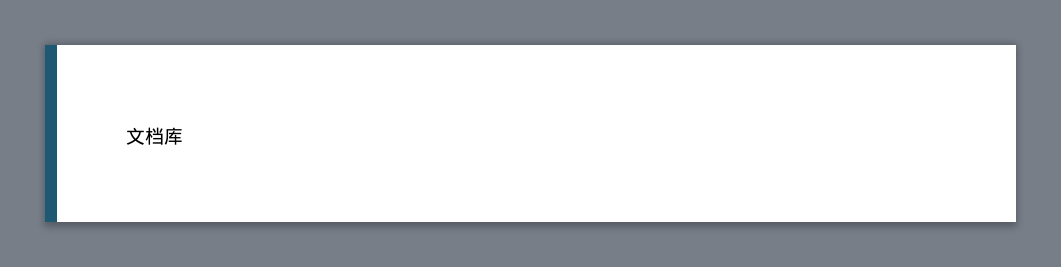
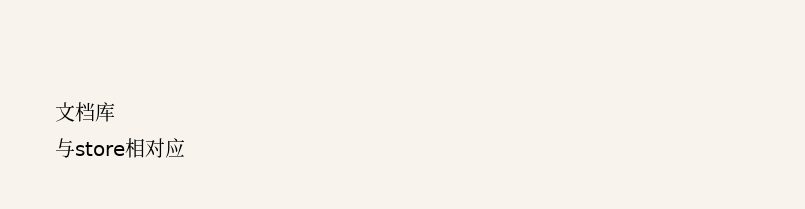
(183, 136) none -> [55,138,185,158] // 与store相对应

